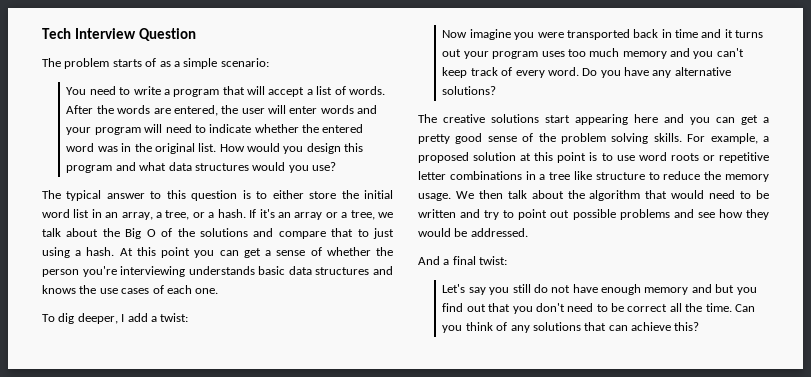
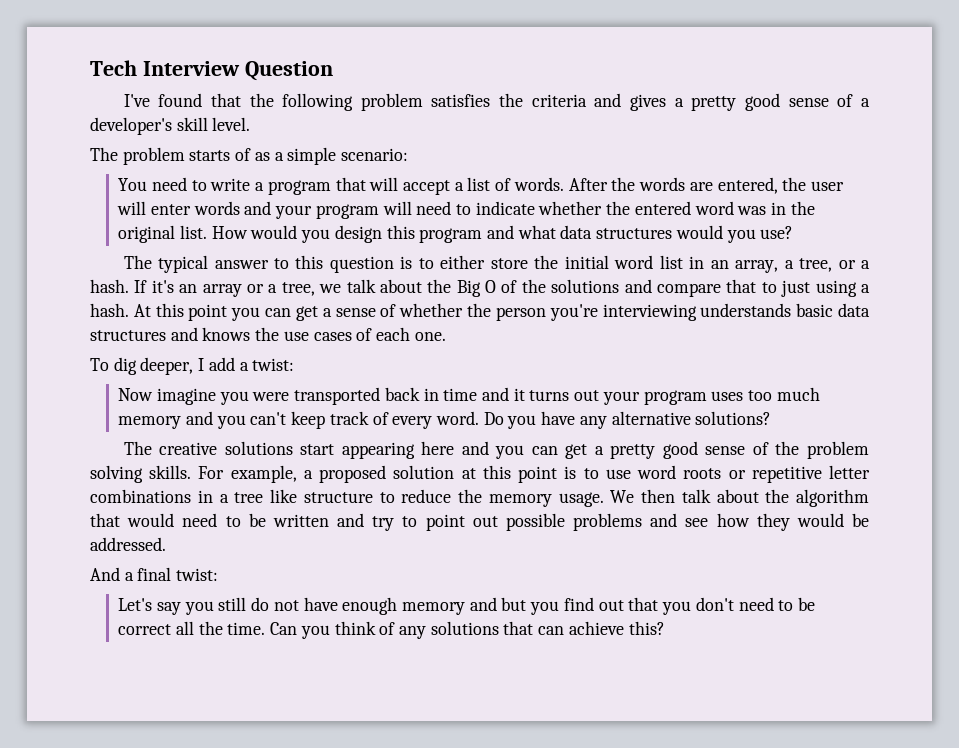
(197, 34) none -> [123,93,870,111] [90,117,251,135] // I've found that the following problem satisfies the criteria and gives a pretty good sense of a developer's skill level.

